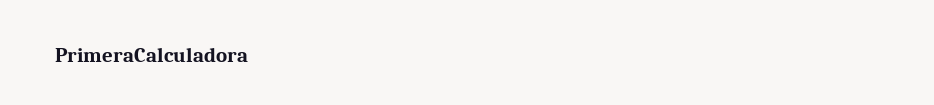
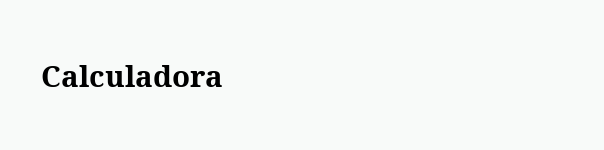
[55,47,248,62] PrimeraCalculadora -> [41,65,223,87] Calculadora

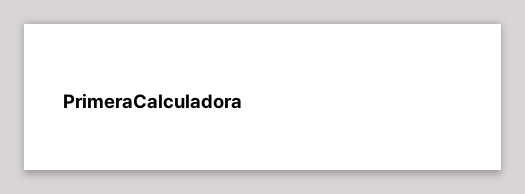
[41,65,223,87] Calculadora -> [63,93,242,109] PrimeraCalculadora

